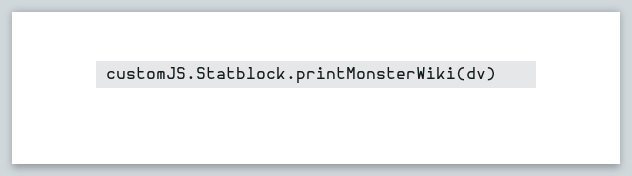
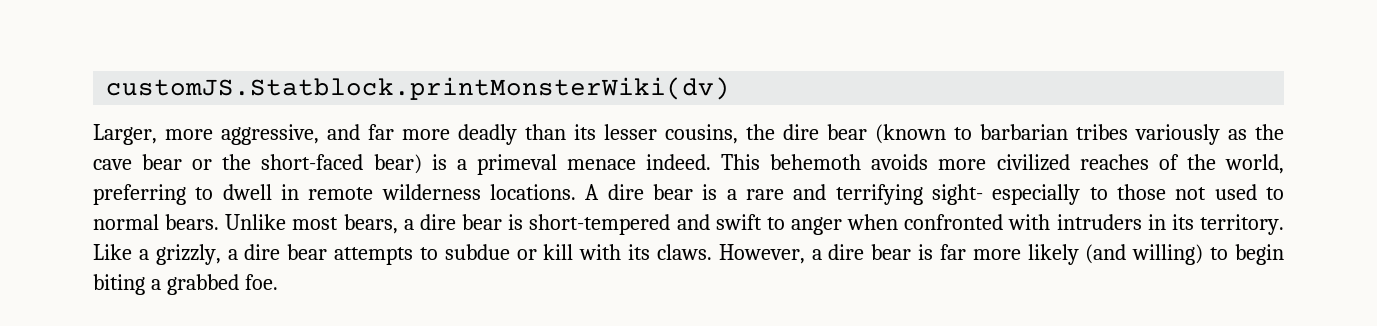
(496, 75) none -> [93,124,1284,145] [93,154,1285,175] [93,184,1284,205] [93,214,1284,235] [93,244,1284,265] [93,274,278,295] // Larger, more aggressive, and far more deadly than its lesser cousins, the dire bear (known to barbarian tribes variously as the cave bear or the short-faced bear) is a primeval menace indeed. This behemoth avoids more civilized reaches of the world, preferring to dwell in remote wilderness locations. A dire bear is a rare and terrifying sight- especially to those not used to normal bears. Unlike most bears, a dire bear is short-tempered and swift to anger when confronted with intruders in its territory. Like a grizzly, a dire bear attempts to subdue or kill with its claws. However, a dire bear is far more likely (and willing) to begin biting a grabbed foe.

